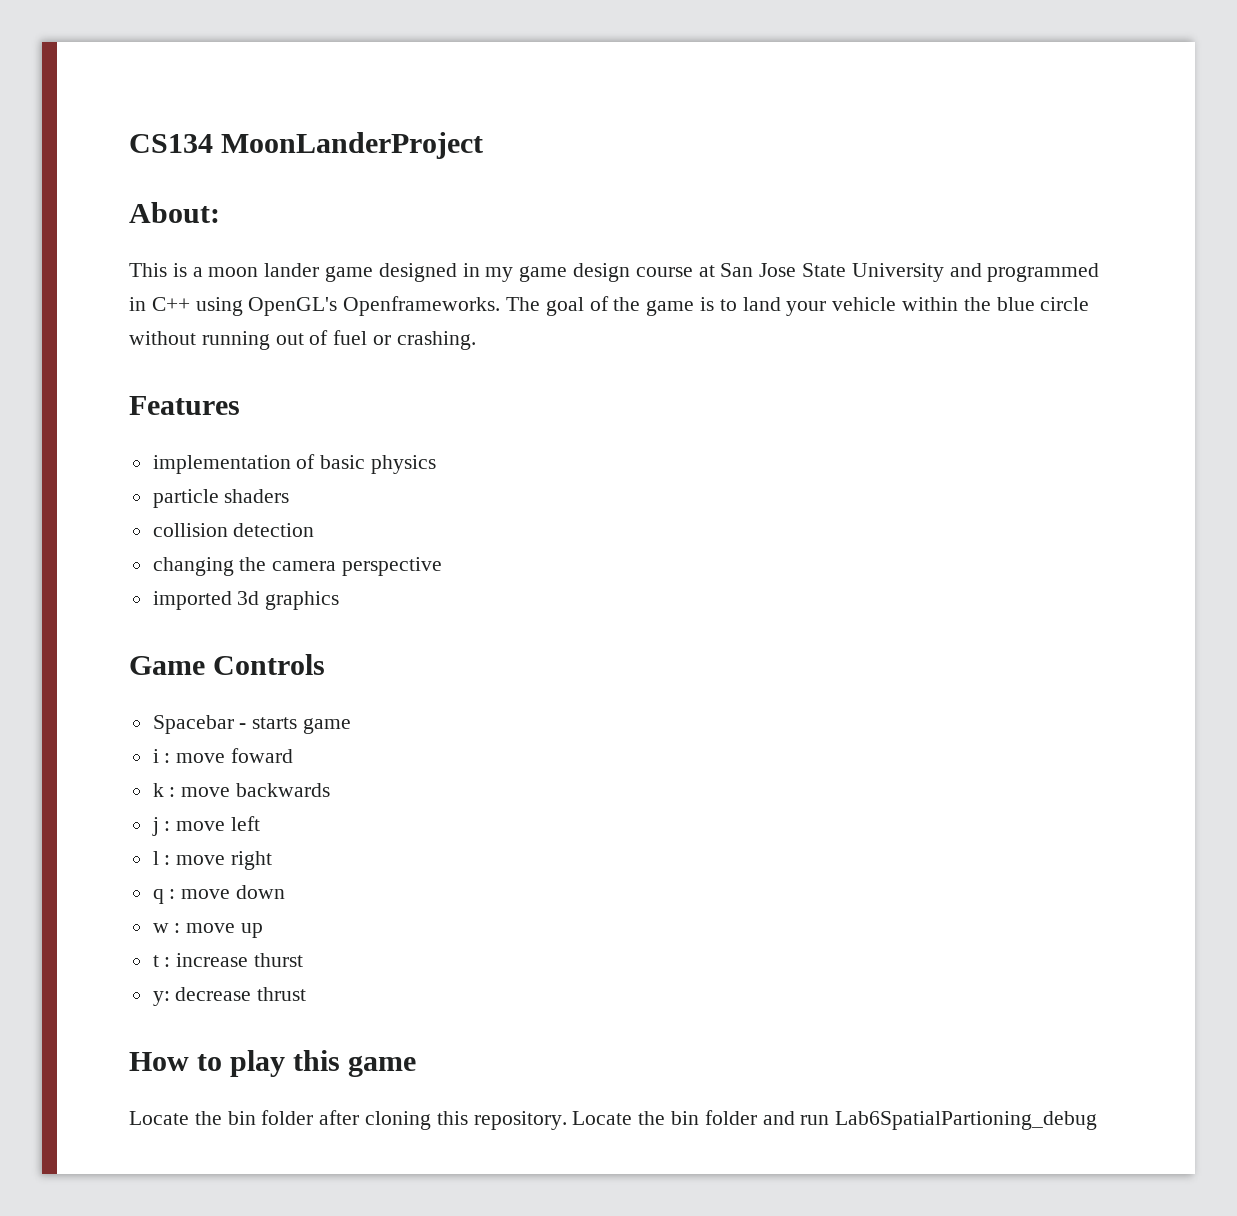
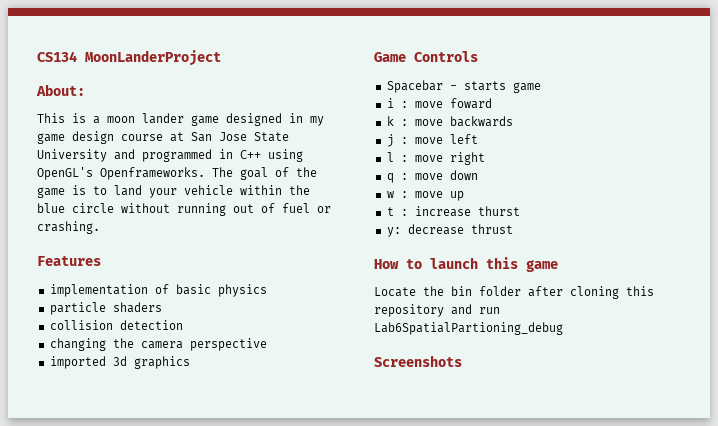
[230,1050,286,1077] play -> [430,257,478,269] launch
[473,1110,757,1130] repository. Locate the bin folder -> [374,304,444,317] repository
(1098, 1120) none -> [374,355,462,367] // Screenshots

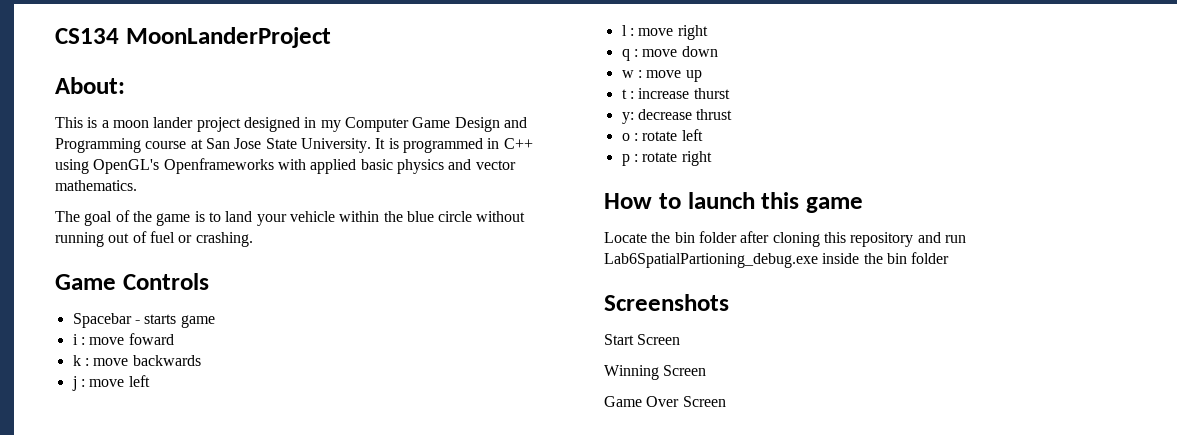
[191,115,219,126] game -> [196,117,241,132] project
[37,131,114,144] game design -> [344,117,527,132] [55,138,141,153] Computer Game Design and Programming
[37,149,135,162] University and -> [300,138,399,153] University. It is
[100,167,205,180] Openframeworks. -> [163,158,516,174] [55,180,137,191] Openframeworks with applied basic physics and vector mathematics. //
[37,256,101,266] [49,284,267,297] [49,302,162,315] [49,320,183,330] [49,338,267,351] [49,356,190,369] // Features // implementation of basic physics // particle shaders // collision detection // changing the camera perspective // imported 3d graphics -> (253, 239) none
(513, 229) none -> [621,129,703,141] [621,151,712,166] // o : rotate left // p : rotate right
[374,322,563,335] [374,355,462,367] Lab6SpatialPartioning_debug // Screenshots -> [604,252,950,268] [604,294,729,311] [604,334,681,345] [604,365,707,380] [604,396,726,407] Lab6SpatialPartioning_debug.exe inside the bin folder // Screenshots // Start Screen // Winning Screen // Game Over Screen

